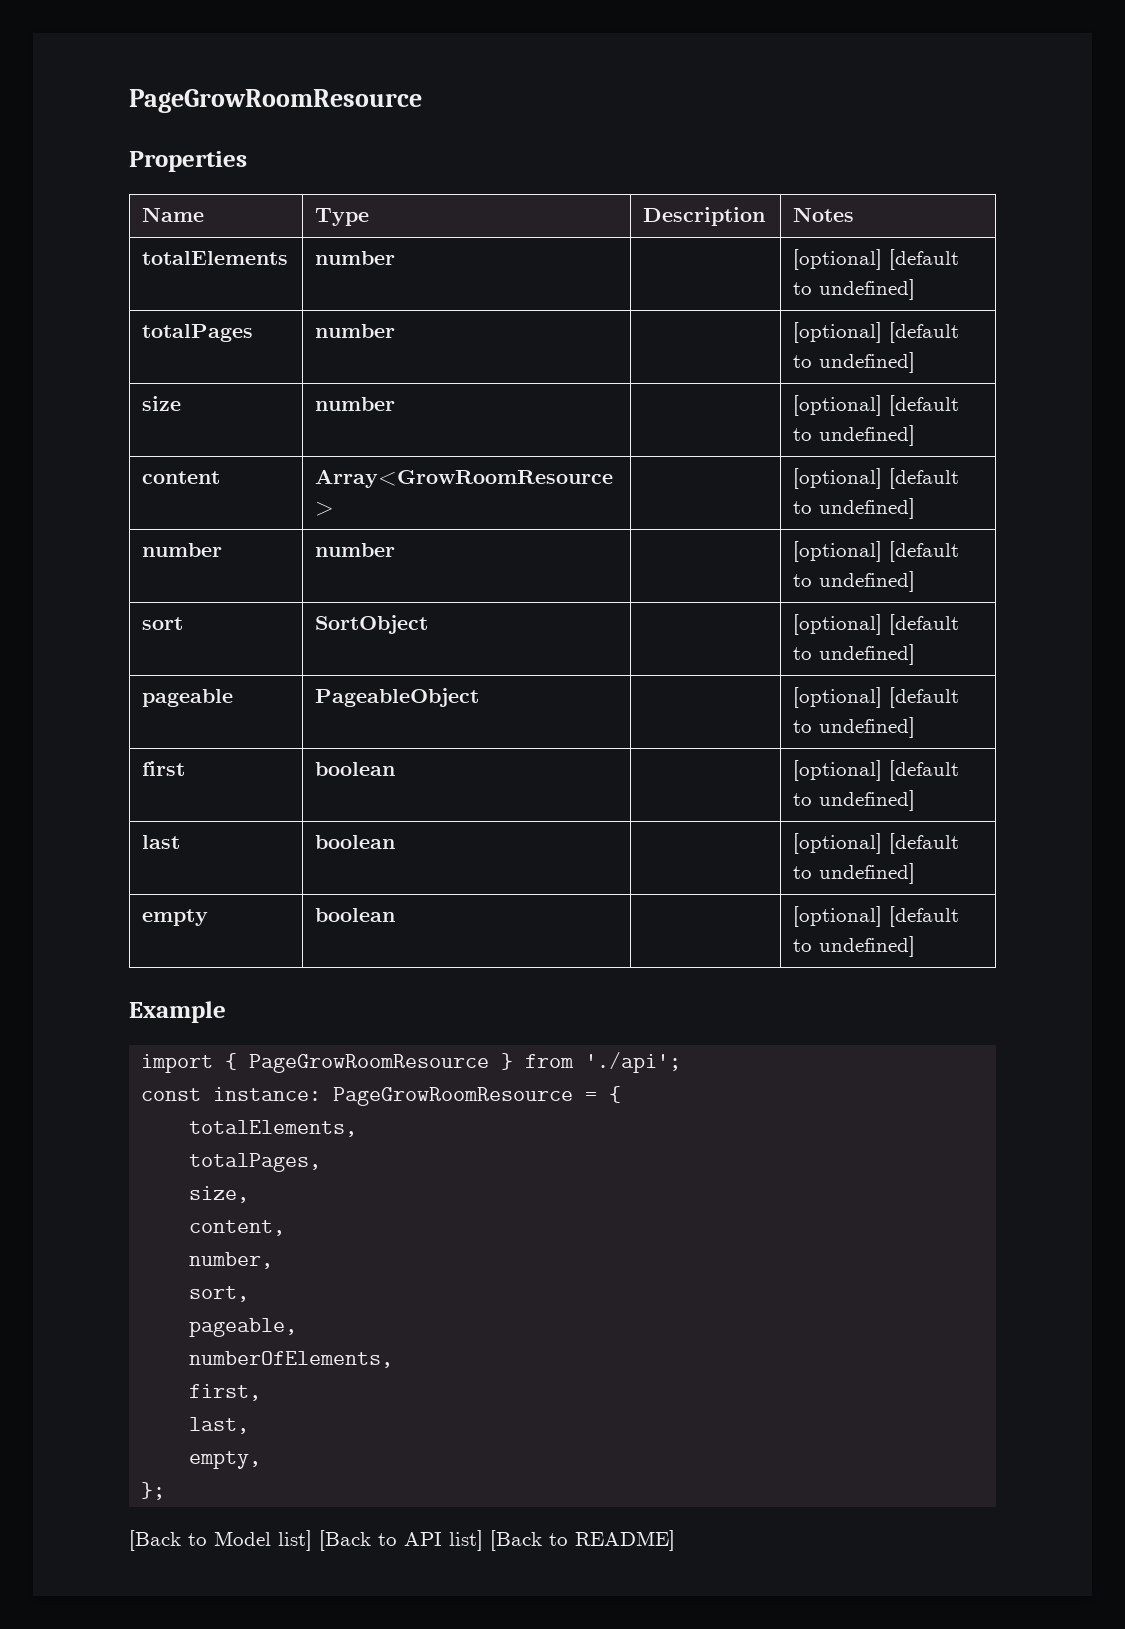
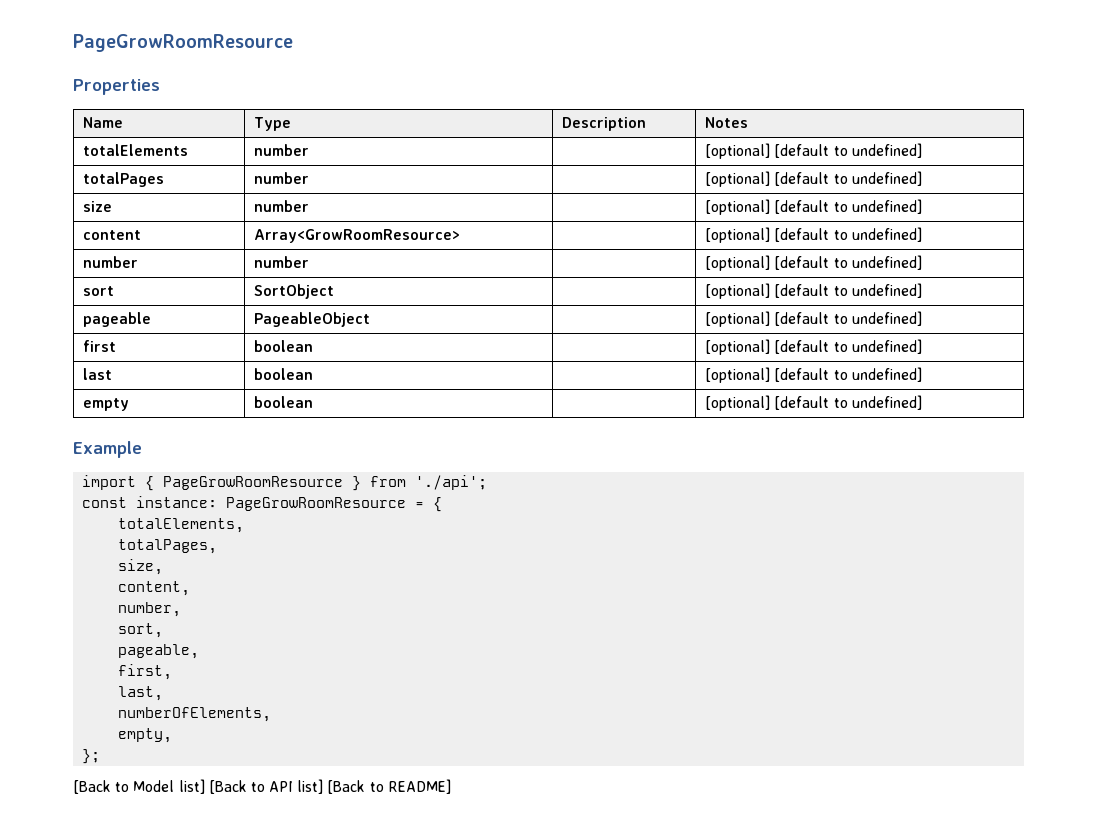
[189,1351,394,1368] // numberOfElements, -> (200, 651) none
(250, 1425) none -> [118,707,272,722] // numberOfElements,

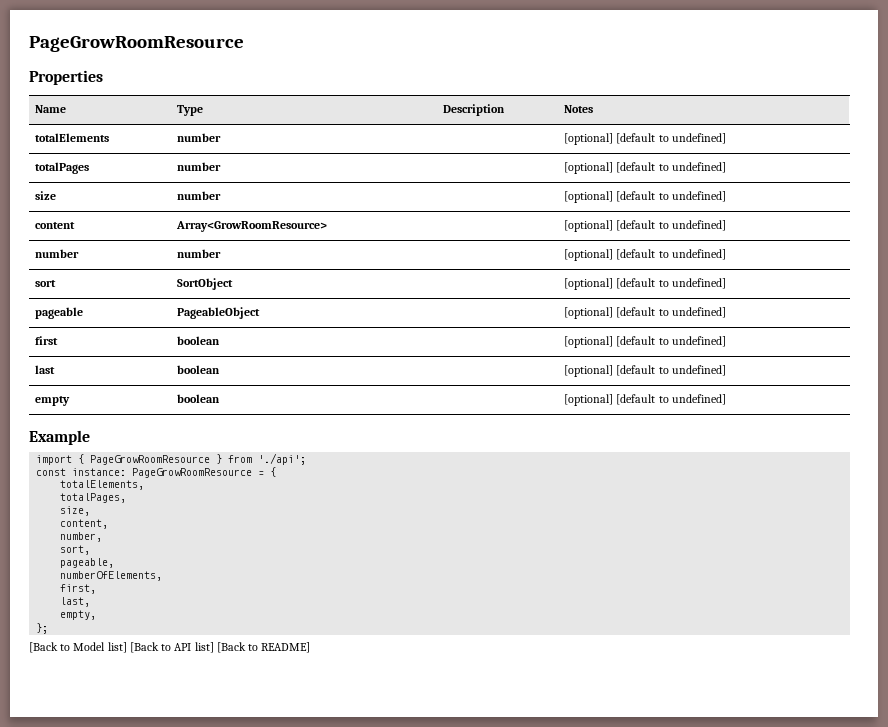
(200, 651) none -> [60,571,163,581] // numberOfElements,
[118,707,272,722] // numberOfElements, -> (91, 602) none

